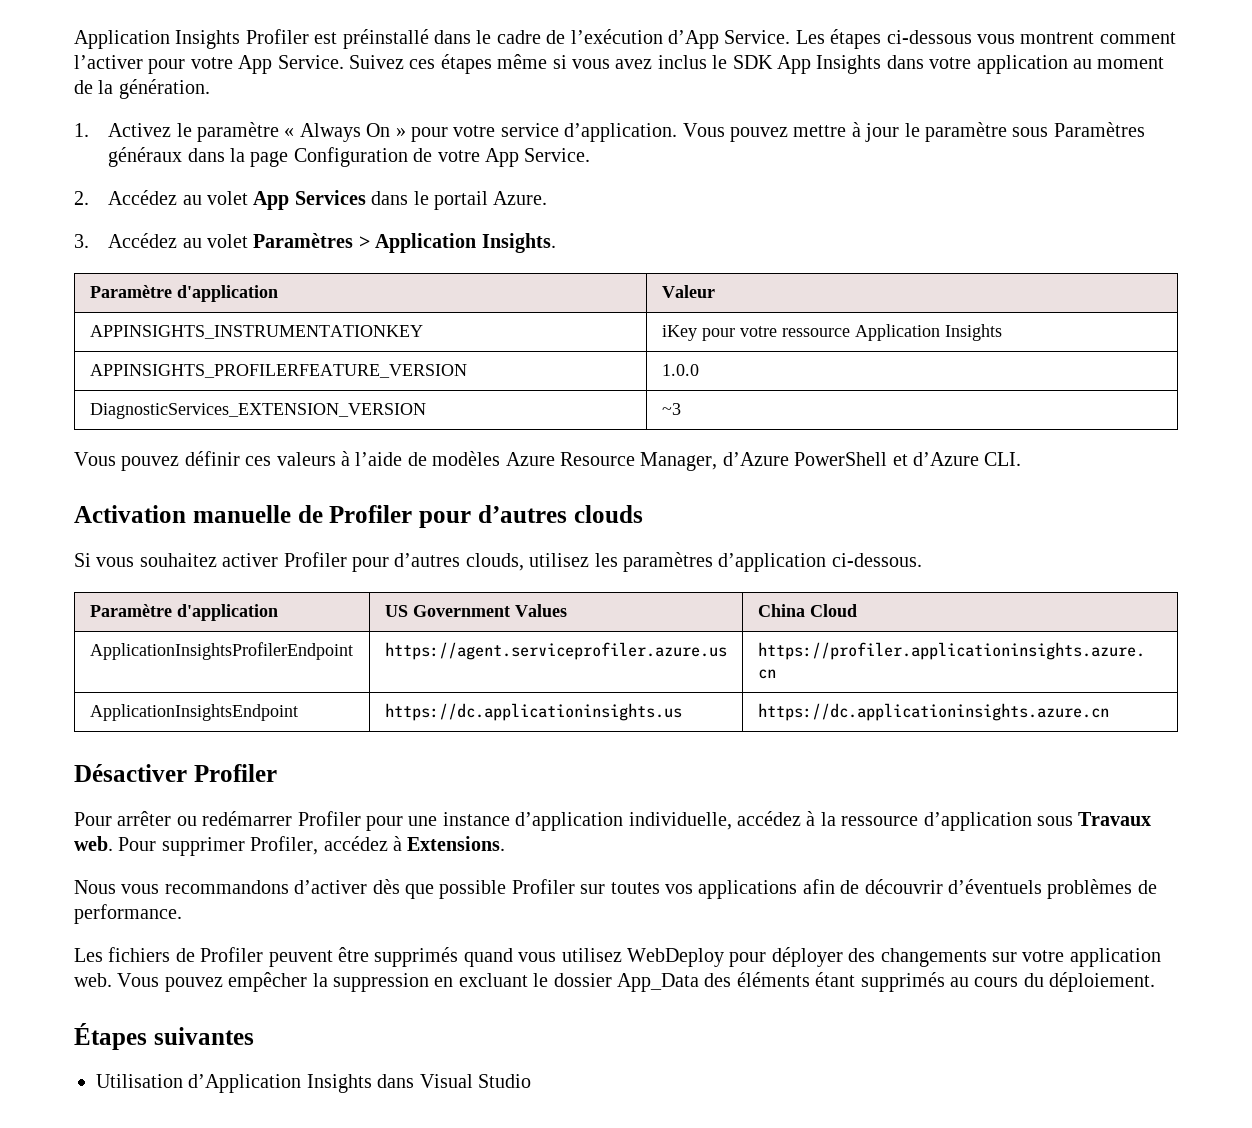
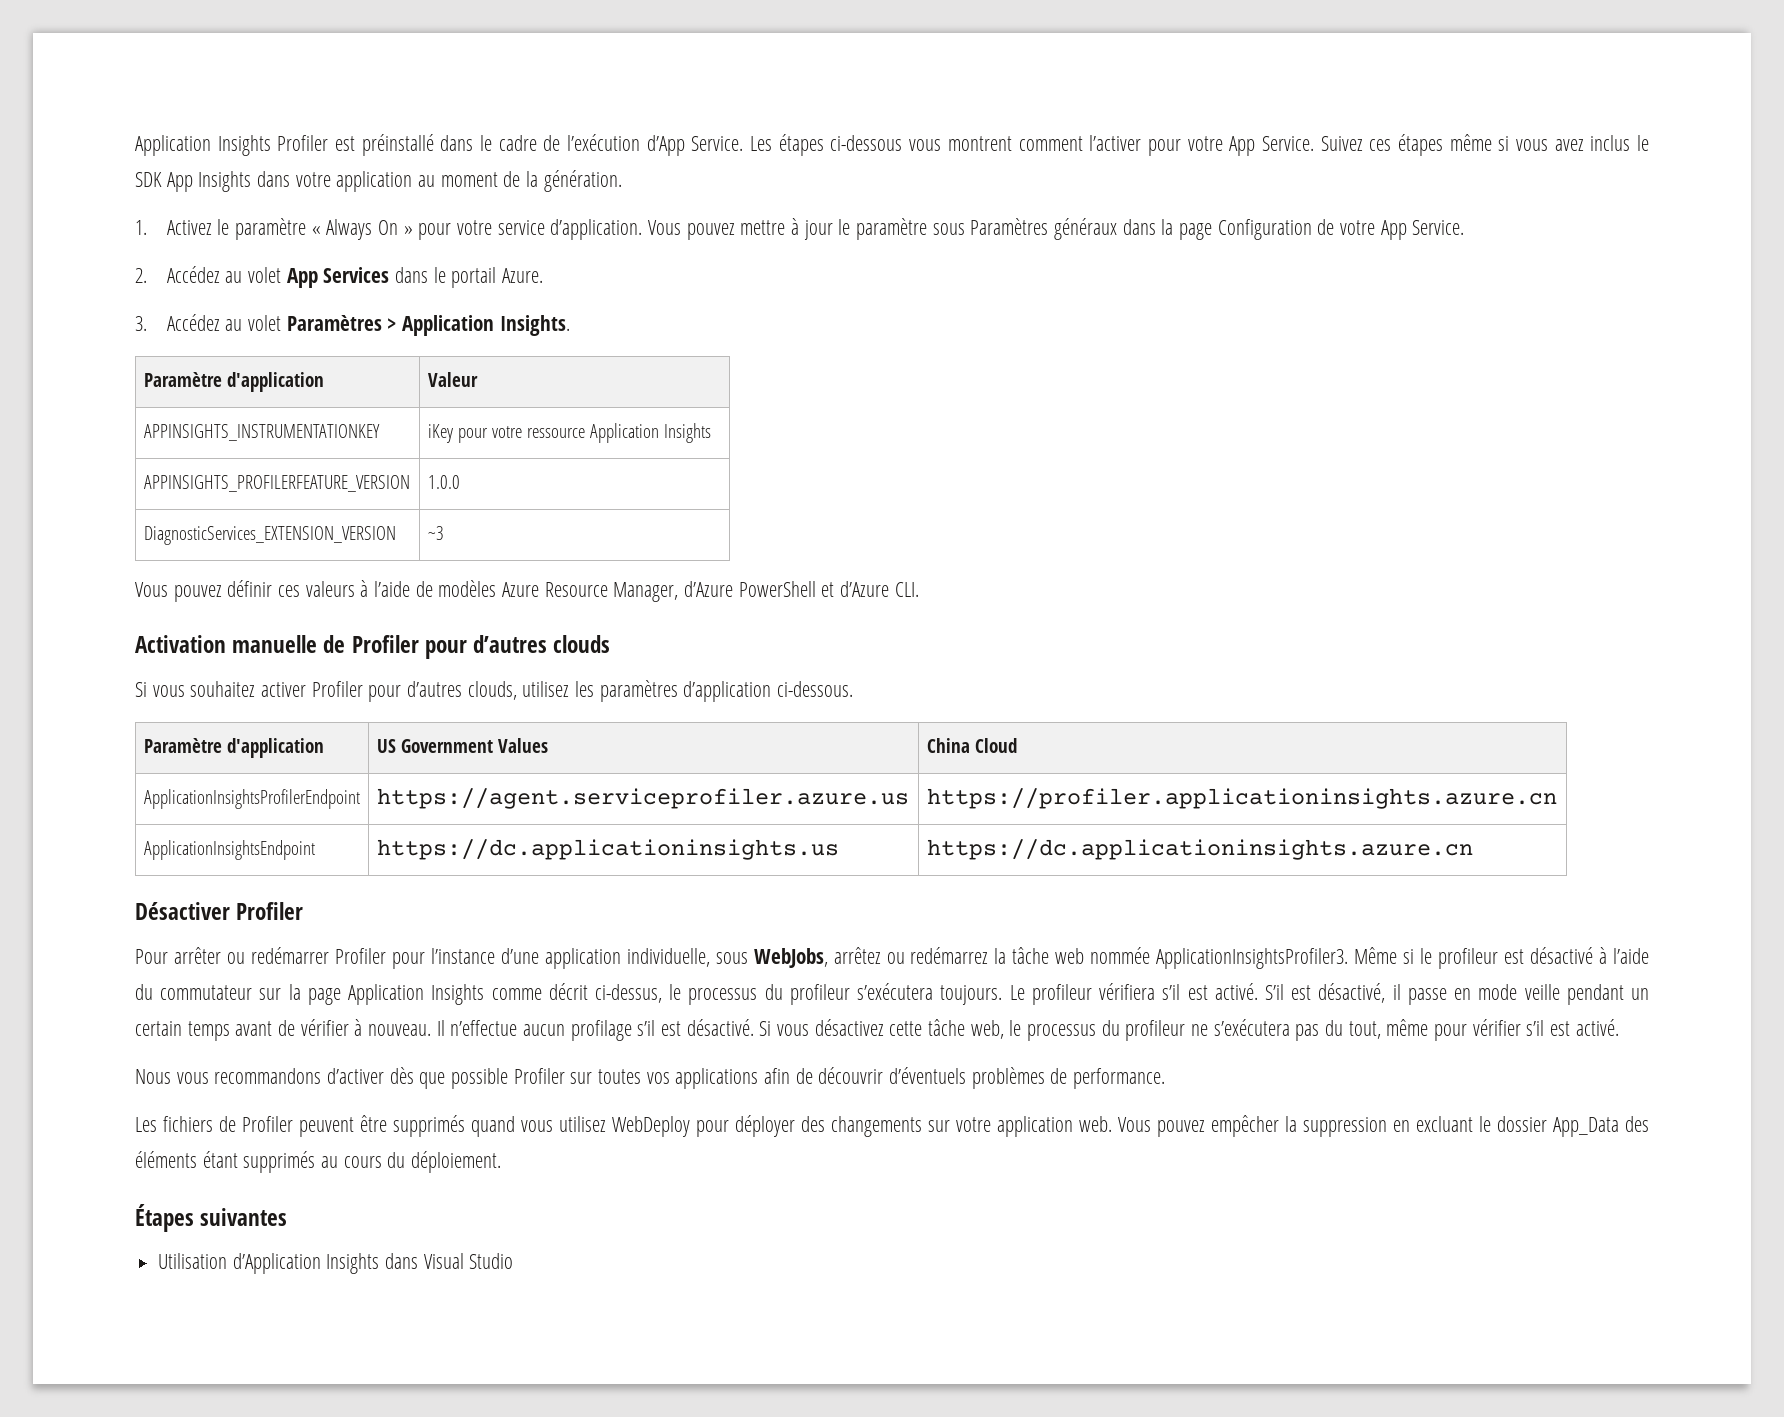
[408,811,1152,831] [74,836,506,856] une instance d’application individuelle, accédez à la ressource d’application sous Travaux web. Pour supprimer Profiler, accédez à Extensions. -> [430,947,1650,969] [135,983,1650,1005] [135,1019,1619,1041] l’instance d’une application individuelle, sous WebJobs, arrêtez ou redémarrez la tâche web nommée ApplicationInsightsProfiler3. Même si le profileur est désactivé à l’aide du commutateur sur la page Application Insights comme décrit ci-dessus, le processus du profileur s’exécutera toujours. Le profileur vérifiera s’il est activé. S’il est désactivé, il passe en mode veille pendant un certain temps avant de vérifier à nouveau. Il n’effectue aucun profilage s’il est désactivé. Si vous désactivez cette tâche web, le processus du profileur ne s’exécutera pas du tout, même pour vérifier s’il est activé.

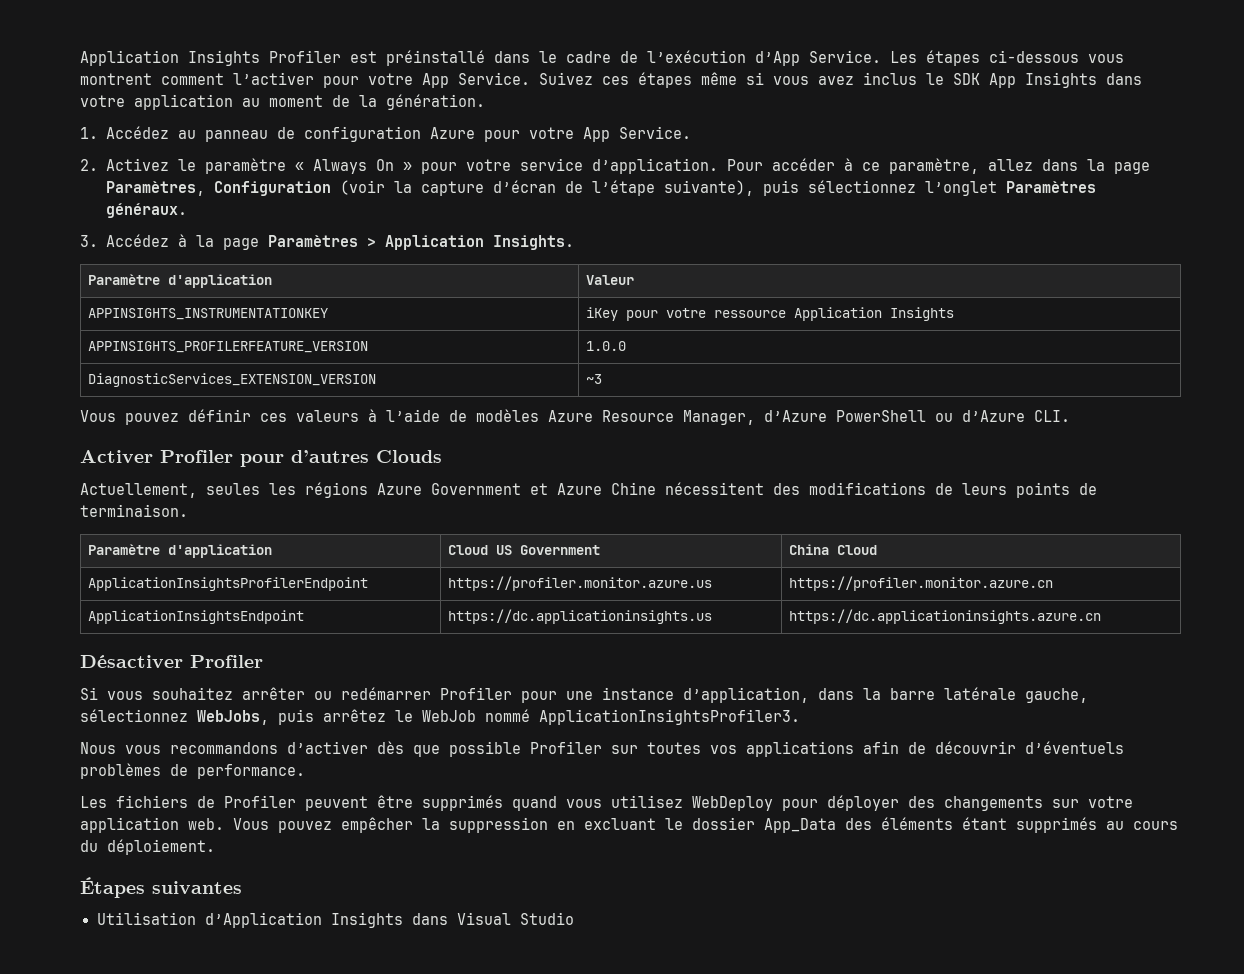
(147, 227) none -> [105,126,691,142] [80,159,98,171] Accédez au panneau de configuration Azure pour votre App Service. // 2.
[647,218,1465,240] [135,266,543,288] [135,314,281,331] Vous pouvez mettre à jour le paramètre sous Paramètres généraux dans la page Configuration de votre App Service. // 2. Accédez au volet App Services dans le portail Azure. // 3. Accédez au volet -> [726,158,1150,174] [105,180,1096,196] [105,203,187,218] [80,234,259,250] Pour accéder à ce paramètre, allez dans la page Paramètres, Configuration (voir la capture d’écran de l’étape suivante), puis sélectionnez l’onglet Paramètres généraux. // 3. Accédez à la page
[821,582,835,597] et -> [935,413,953,422] ou
[135,635,611,659] [135,680,854,702] [143,738,324,758] Activation manuelle de Profiler pour d’autres clouds // Si vous souhaitez activer Profiler pour d’autres clouds, utilisez les paramètres d’application ci-dessous. // Paramètre d'application | -> [80,450,442,467] [80,482,1097,498] [80,504,188,517] [88,544,273,558] [448,545,489,555] Activer Profiler pour d’autres Clouds // Actuellement, seules les régions Azure Government et Azure Chine nécessitent des modifications de leurs points de terminaison. // Paramètre d'application | Cloud
[497,738,548,753] Values -> (601, 550) none
[376,788,909,809] [926,788,1557,809] https://agent.serviceprofiler.azure.us | https://profiler.applicationinsights.azure.cn -> [448,576,713,591] [789,576,1054,591] https://profiler.monitor.azure.us | https://profiler.monitor.azure.cn
[135,949,168,964] Pour -> [80,687,233,700] Si vous souhaitez
[430,947,1650,969] [135,983,1650,1005] [135,1019,1619,1041] l’instance d’une application individuelle, sous WebJobs, arrêtez ou redémarrez la tâche web nommée ApplicationInsightsProfiler3. Même si le profileur est désactivé à l’aide du commutateur sur la page Application Insights comme décrit ci-dessus, le processus du profileur s’exécutera toujours. Le profileur vérifiera s’il est activé. S’il est désactivé, il passe en mode veille pendant un certain temps avant de vérifier à nouveau. Il n’effectue aucun profilage s’il est désactivé. Si vous désactivez cette tâche web, le processus du profileur ne s’exécutera pas du tout, même pour vérifier s’il est activé. -> [566,687,1088,703] [80,709,800,725] une instance d’application, dans la barre latérale gauche, sélectionnez WebJobs, puis arrêtez le WebJob nommé ApplicationInsightsProfiler3.

